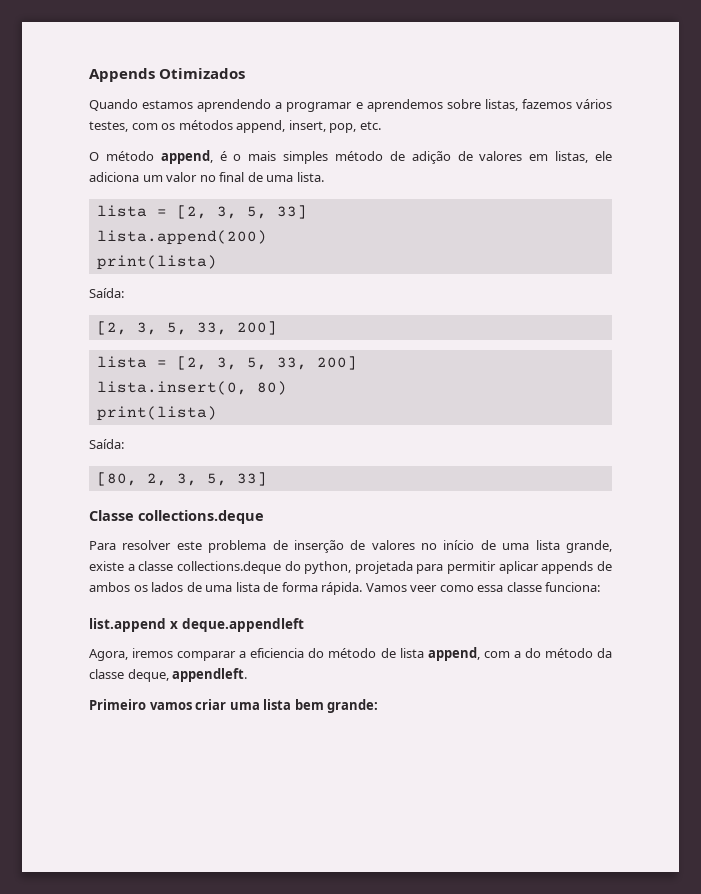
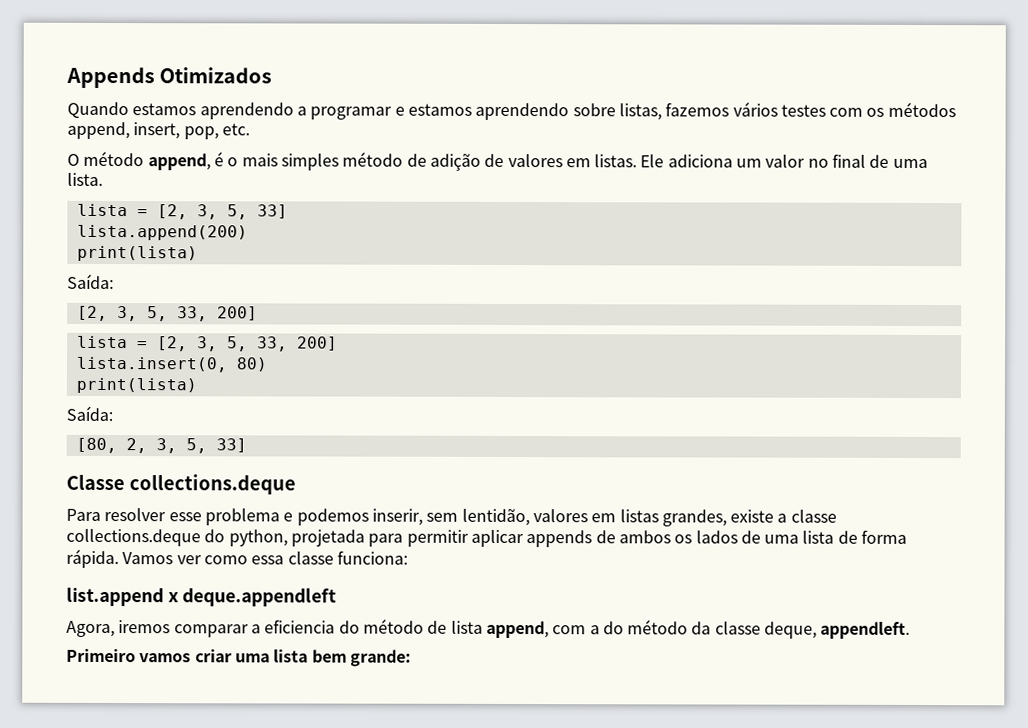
[366,99,443,112] aprendemos -> [407,102,570,121] estamos aprendendo
[89,121,128,132] testes, -> [780,104,826,117] testes
[555,151,612,163] listas, ele -> [594,154,665,168] listas. Ele
[176,540,612,553] este problema de inserção de valores no início de uma lista grande, -> [168,508,727,527] esse problema e podemos inserir, sem lentidão, valores em listas grandes,
[410,585,438,592] veer -> [176,555,202,565] ver

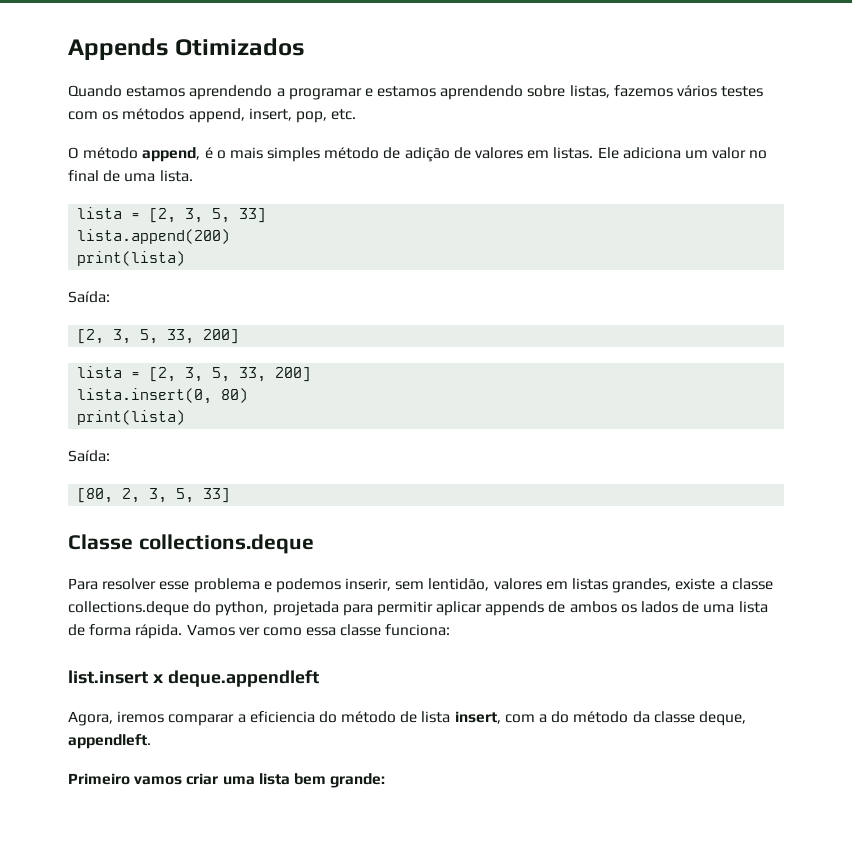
[66,586,164,607] list.append -> [68,670,148,684] list.insert
[485,620,549,639] append, -> [454,711,501,724] insert,

